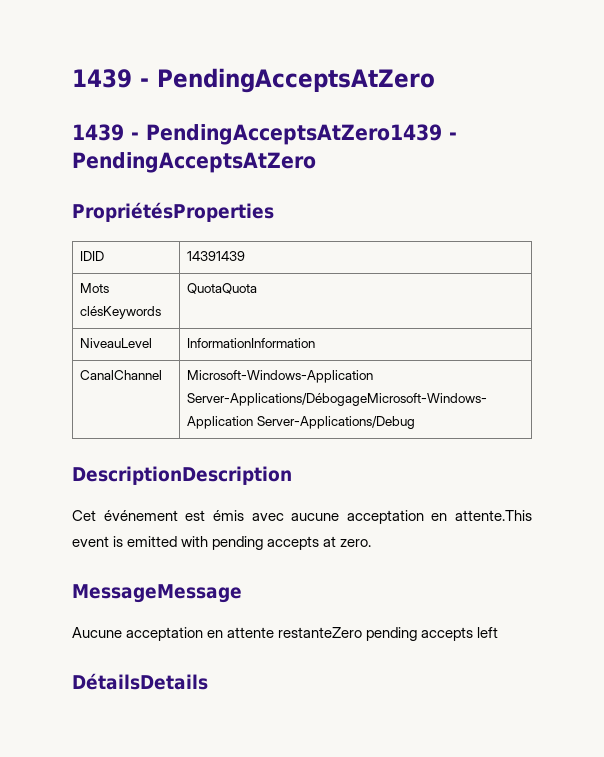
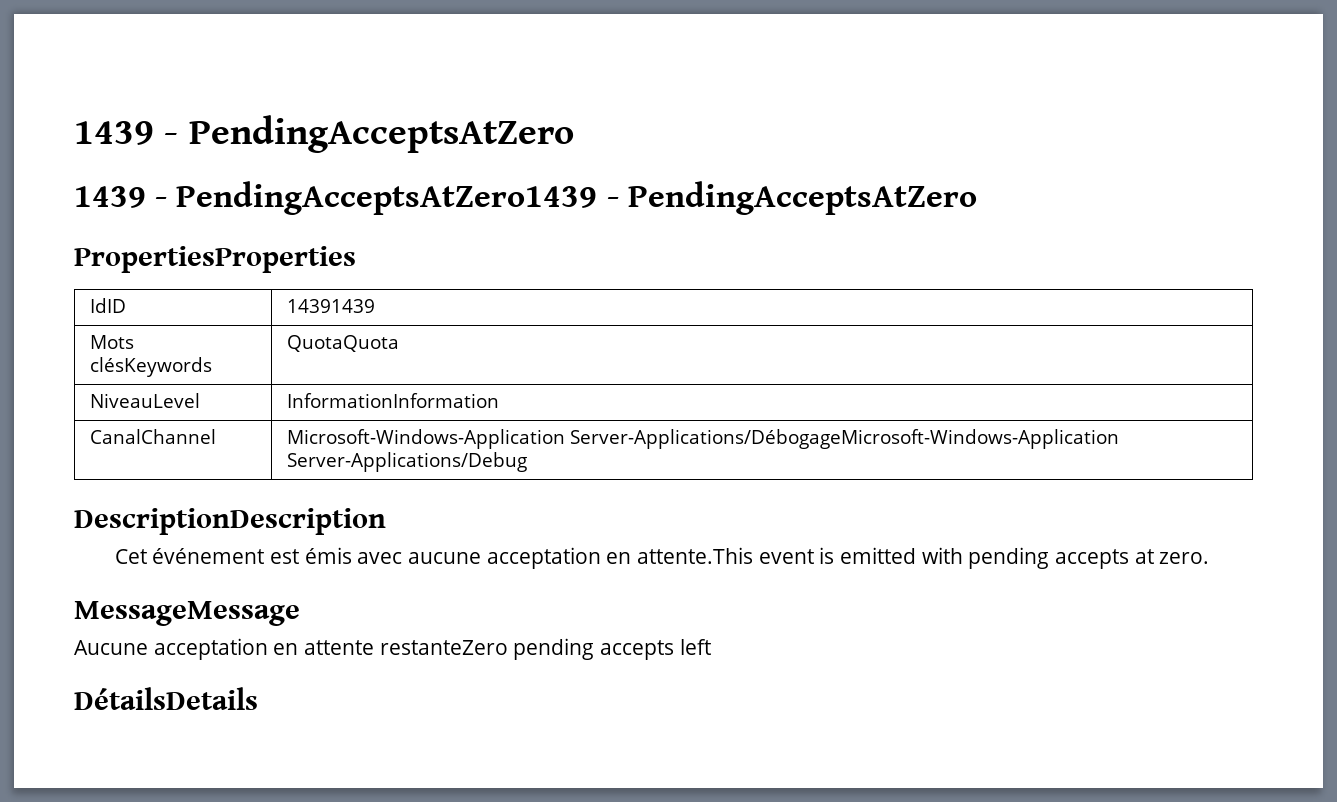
[72,202,274,222] [79,251,104,261] PropriétésProperties // IDID -> [74,246,356,273] [89,298,126,313] PropertiesProperties // IdID

